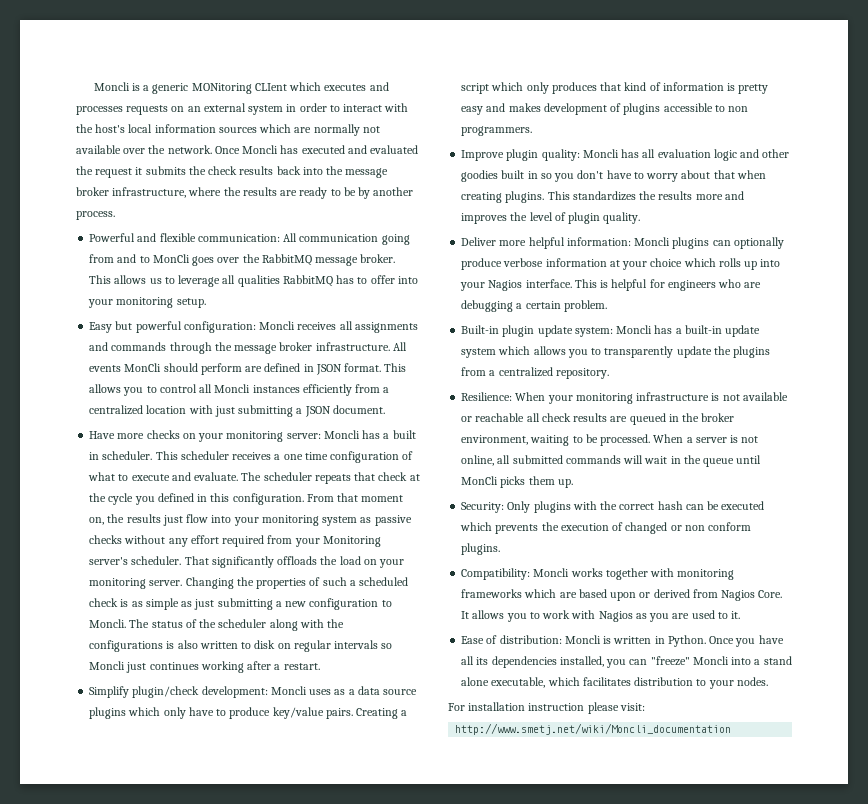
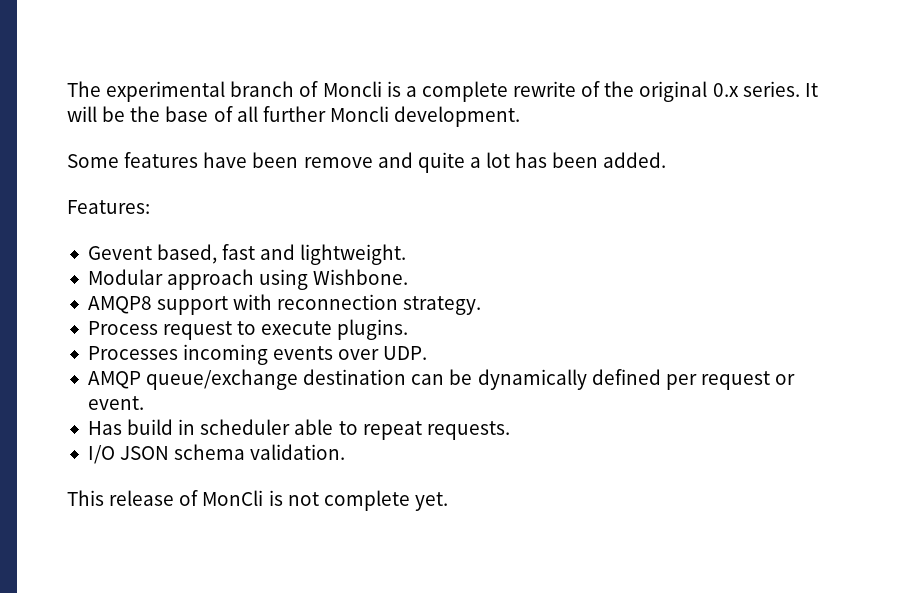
[93,82,389,94] [76,103,409,115] [76,124,380,136] [76,145,419,154] [76,166,389,178] [76,187,414,199] [76,211,115,220] [89,233,410,245] [89,254,396,266] [89,275,418,287] [88,297,206,308] [89,321,418,333] [89,342,407,354] [89,363,407,375] [89,384,390,396] [89,405,385,417] [89,430,416,442] [89,451,414,463] [88,472,420,484] [89,493,404,505] [89,514,412,526] [89,535,381,547] [89,556,405,568] [89,577,409,589] [89,598,392,610] [89,619,345,631] [89,640,393,652] [89,661,320,673] [89,686,418,698] [89,707,408,719] [461,82,769,94] [461,103,749,115] [461,126,533,136] [461,149,790,161] [461,170,766,182] [461,191,744,203] [461,212,641,224] [461,237,784,249] [461,258,781,270] [460,279,762,291] [461,300,607,312] [461,325,761,337] [461,346,771,358] [461,367,609,379] [461,392,788,404] [461,413,735,425] [461,434,759,446] [461,455,762,467] [461,476,573,488] [461,501,765,513] [460,522,752,534] [461,543,501,555] [461,568,735,580] [461,589,783,601] [461,610,741,622] [461,635,784,647] [461,656,792,668] [461,677,768,689] [448,702,645,714] [455,723,732,735] Moncli is a generic MONitoring CLIent which executes and processes requests on an external system in order to interact with the host's local information sources which are normally not available over the network. Once Moncli has executed and evaluated the request it submits the check results back into the message broker infrastructure, where the results are ready to be by another process. // Powerful and flexible communication: All communication going from and to MonCli goes over the RabbitMQ message broker. This allows us to leverage all qualities RabbitMQ has to offer into your monitoring setup. // Easy but powerful configuration: Moncli receives all assignments and commands through the message broker infrastructure. All events MonCli should perform are defined in JSON format. This allows you to control all Moncli instances efficiently from a centralized location with just submitting a JSON document. // Have more checks on your monitoring server: Moncli has a built in scheduler. This scheduler receives a one time configuration of what to execute and evaluate. The scheduler repeats that check at the cycle you defined in this configuration. From that moment on, the results just flow into your monitoring system as passive checks without any effort required from your Monitoring server's scheduler. That significantly offloads the load on your monitoring server. Changing the properties of such a scheduled check is as simple as just submitting a new configuration to Moncli. The status of the scheduler along with the configurations is also written to disk on regular intervals so Moncli just continues working after a restart. // Simplify plugin/check development: Moncli uses as a data source plugins which only have to produce key/value pairs. Creating a script which only produces that kind of information is pretty easy and makes development of plugins accessible to non programmers. // Improve plugin quality: Moncli has all evaluation logic and other goodies built in so you don't have to worry about that when creating plugins. This standardizes the results more and improves the level of plugin quality. // Deliver more helpful information: Moncli plugins can optionally produce verbose information at your choice which rolls up into your Nagios interface. This is helpful for engineers who are debugging a certain problem. // Built-in plugin update system: Moncli has a built-in update system which allows you to transparently update the plugins from a centralized repository. // Resilience: When your monitoring infrastructure is not available or reachable all check results are queued in the broker environment, waiting to be processed. When a server is not online, all submitted commands will wait in the queue until MonCli picks them up. // Security: Only plugins with the correct hash can be executed which prevents the execution of changed or non conform plugins. // Compatibility: Moncli works together with monitoring frameworks which are based upon or derived from Nagios Core. It allows you to work with Nagios as you are used to it. // Ease of distribution: Moncli is written in Python. Once you have all its dependencies installed, you can "freeze" Moncli into a stand alone executable, which facilitates distribution to your nodes. // For installation instruction please visit: // http://www.smetj.net/wiki/Moncli_documentation -> [67,81,818,102] [67,106,521,127] [67,152,667,173] [67,200,150,214] [87,244,407,265] [87,269,409,290] [87,294,482,315] [87,319,409,340] [87,344,428,365] [87,369,796,390] [87,396,144,410] [87,419,510,440] [87,444,346,464] [67,490,448,511] The experimental branch of Moncli is a complete rewrite of the original 0.x series. It will be the base of all further Moncli development. // Some features have been remove and quite a lot has been added. // Features: // Gevent based, fast and lightweight. // Modular approach using Wishbone. // AMQP8 support with reconnection strategy. // Process request to execute plugins. // Processes incoming events over UDP. // AMQP queue/exchange destination can be dynamically defined per request or event. // Has build in scheduler able to repeat requests. // I/O JSON schema validation. // This release of MonCli is not complete yet.

